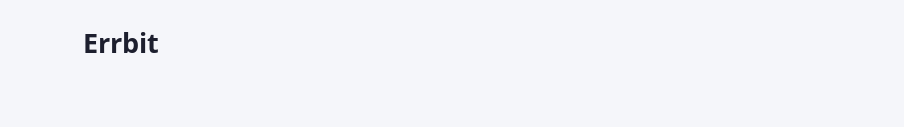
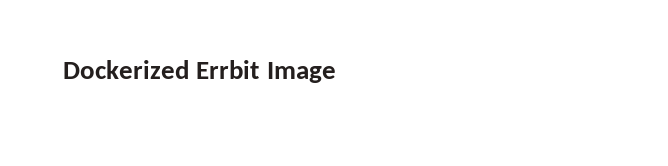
[83,32,159,53] Errbit -> [63,60,336,83] Dockerized Errbit Image

